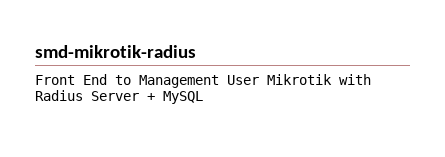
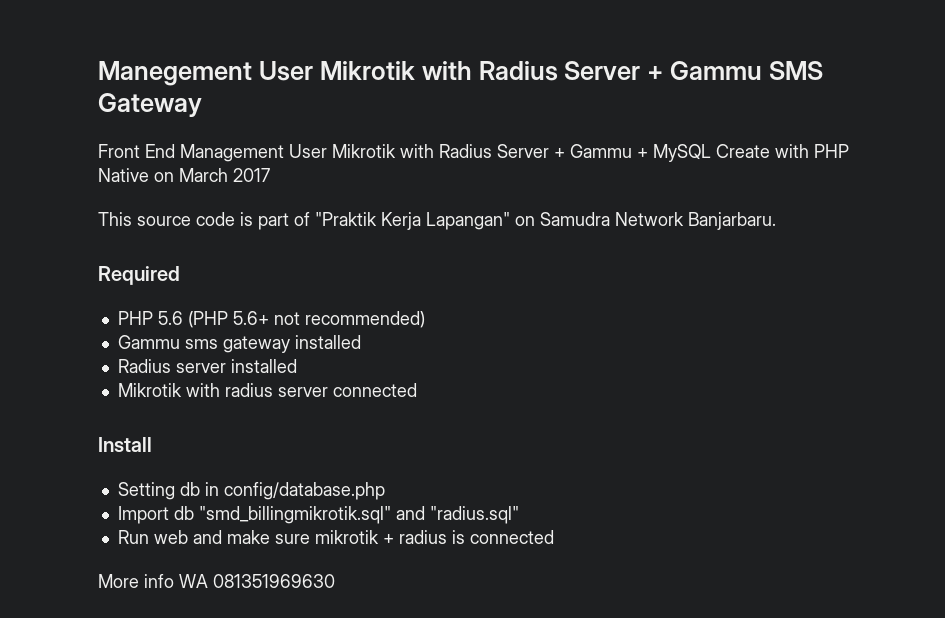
[35,45,196,58] smd-mikrotik-radius -> [98,61,824,86] [98,93,202,117] Manegement User Mikrotik with Radius Server + Gammu SMS Gateway
[115,75,131,85] to -> (175, 151) none
[163,91,203,104] MySQL -> [570,144,849,162] [98,168,270,182] [98,212,776,230] [98,266,180,285] [117,311,425,328] [117,335,361,353] [117,359,297,373] [117,383,417,397] [98,437,152,452] [117,482,385,500] [117,506,519,524] [117,530,554,544] [98,574,335,588] Gammu + MySQL Create with PHP Native on March 2017 // This source code is part of "Praktik Kerja Lapangan" on Samudra Network Banjarbaru. // Required // PHP 5.6 (PHP 5.6+ not recommended) // Gammu sms gateway installed // Radius server installed // Mikrotik with radius server connected // Install // Setting db in config/database.php // Import db "smd_billingmikrotik.sql" and "radius.sql" // Run web and make sure mikrotik + radius is connected // More info WA 081351969630

